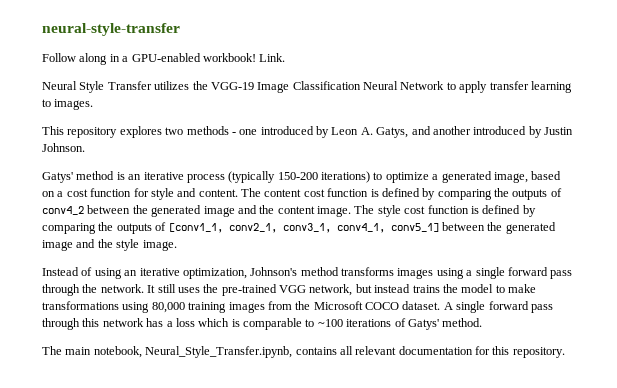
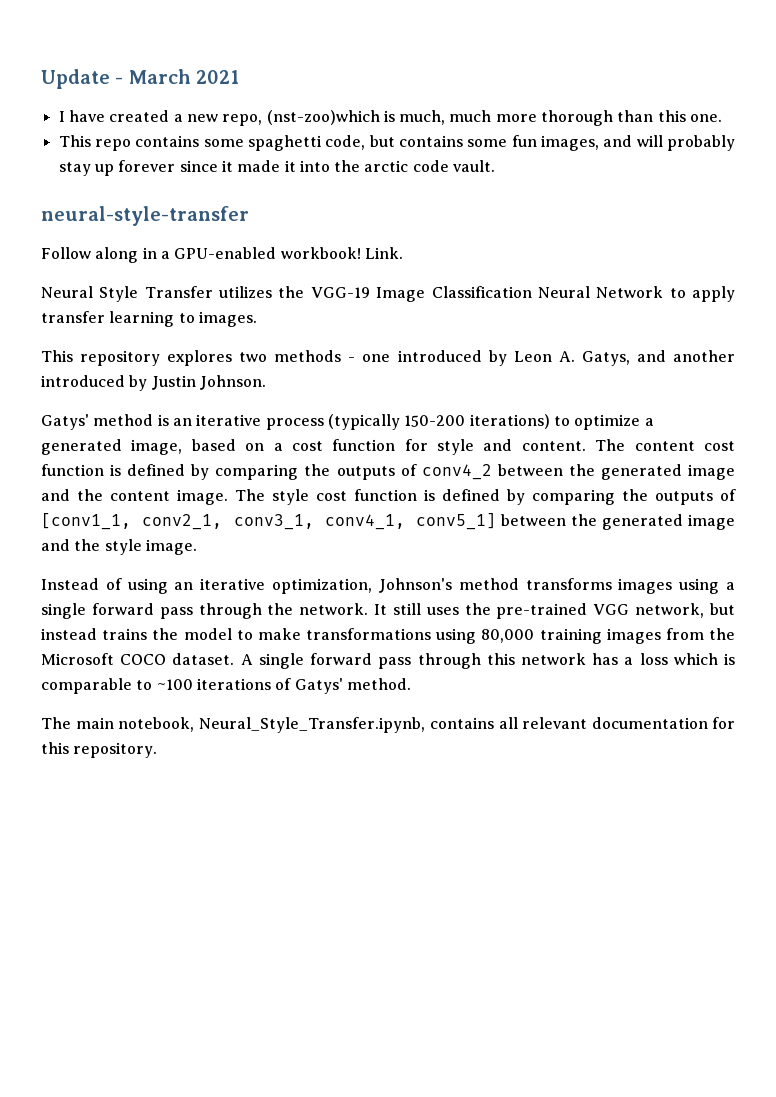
(42, 29) none -> [41,69,240,89] [58,110,723,126] [58,135,735,151] [58,160,496,176] Update - March 2021 // I have created a new repo, (nst-zoo)which is much, much more thorough than this one. // This repo contains some spaghetti code, but contains some fun images, and will probably stay up forever since it made it into the arctic code vault. //

